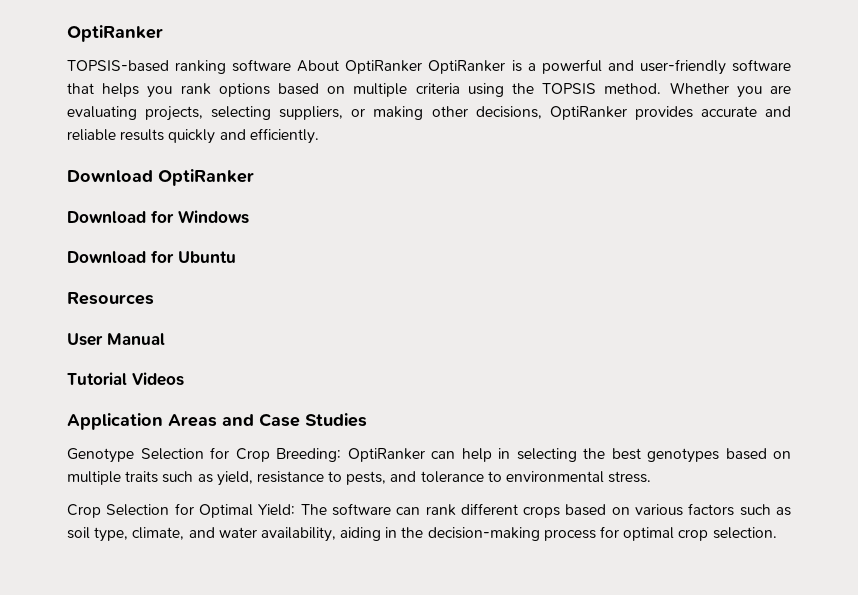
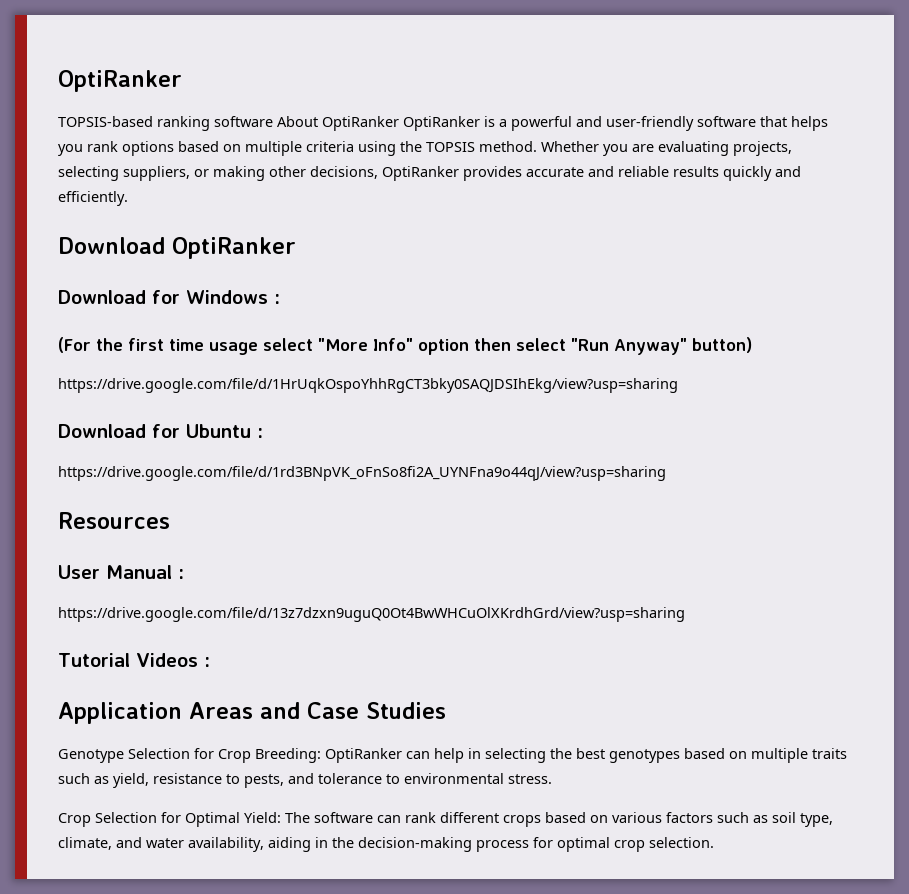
(249, 217) none -> [274,294,280,304] [58,337,752,355] [58,378,678,393] : // (For the first time usage select "More Info" option then select "Run Anyway" button) // https://drive.google.com/file/d/1HrUqkOspoYhhRgCT3bky0SAQJDSIhEkg/view?usp=sharing
(236, 257) none -> [257,428,263,438] [58,466,666,481] : // https://drive.google.com/file/d/1rd3BNpVK_oFnSo8fi2A_UYNFna9o44qJ/view?usp=sharing
(165, 339) none -> [178,569,184,579] [58,607,685,622] : // https://drive.google.com/file/d/13z7dzxn9uguQ0Ot4BwWHCuOlXKrdhGrd/view?usp=sharing
(184, 379) none -> [203,657,210,667] :

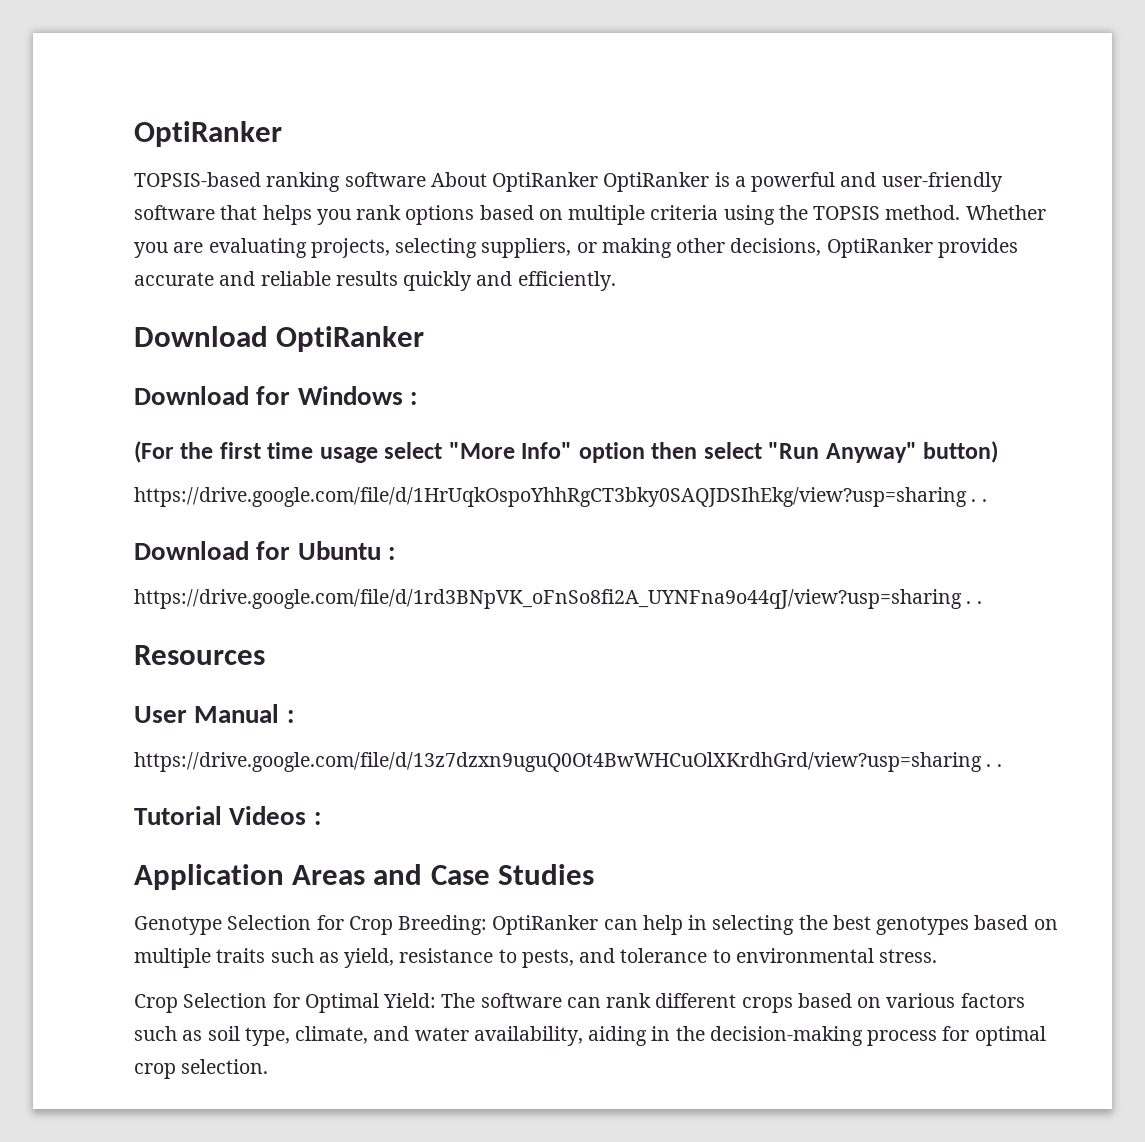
(678, 385) none -> [971,499,987,502] . .
(666, 473) none -> [966,601,982,604] . .
(685, 614) none -> [986,764,1002,767] . .

